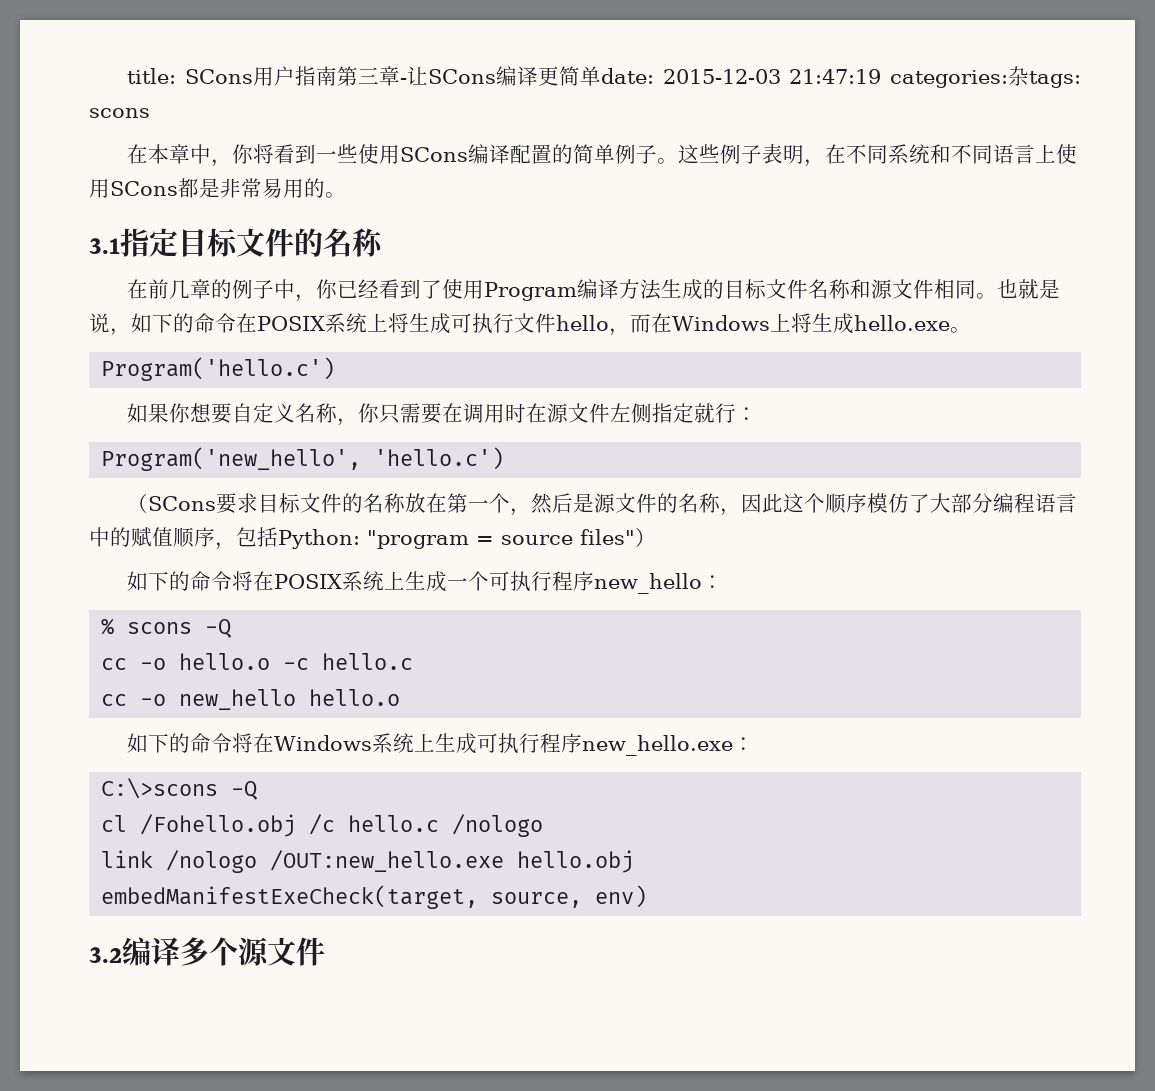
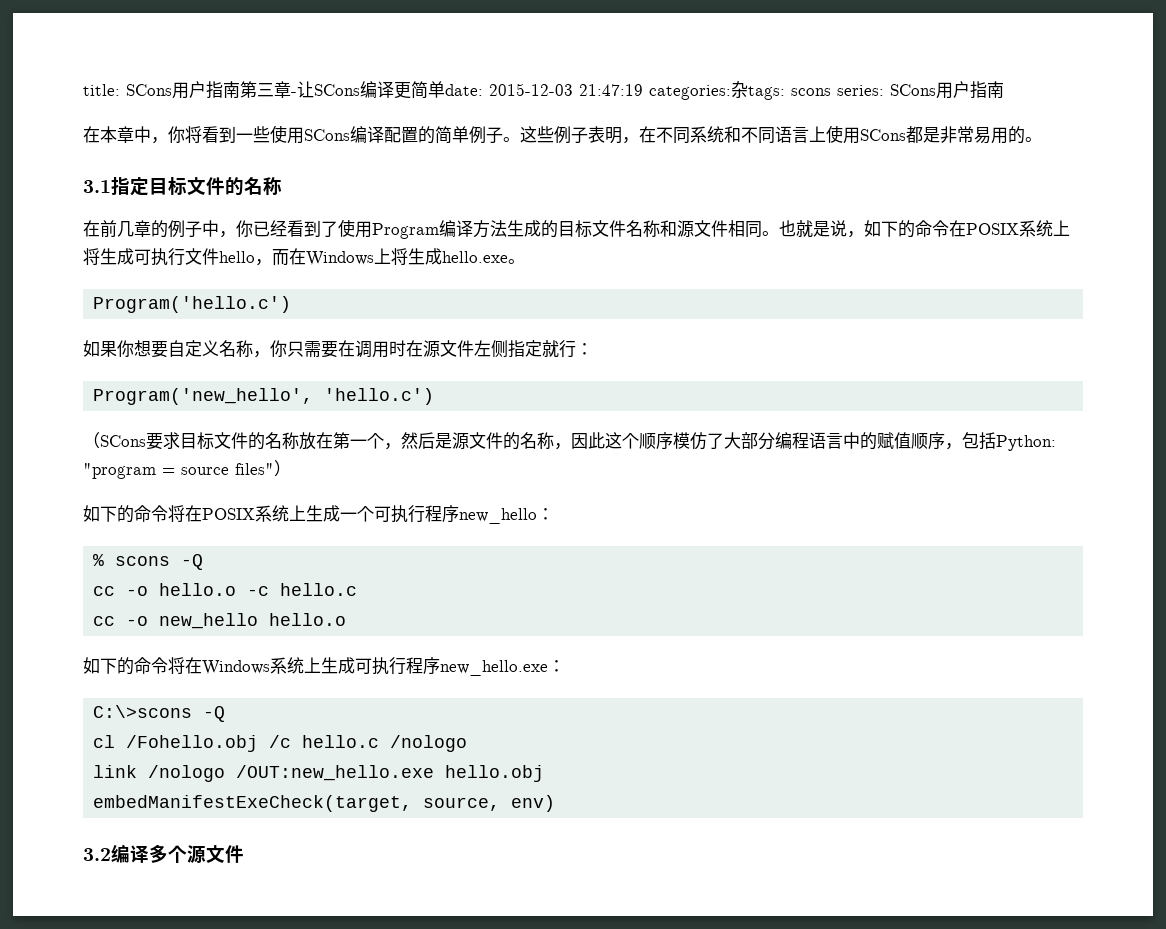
(150, 113) none -> [837,81,1004,99] series: SCons用户指南

